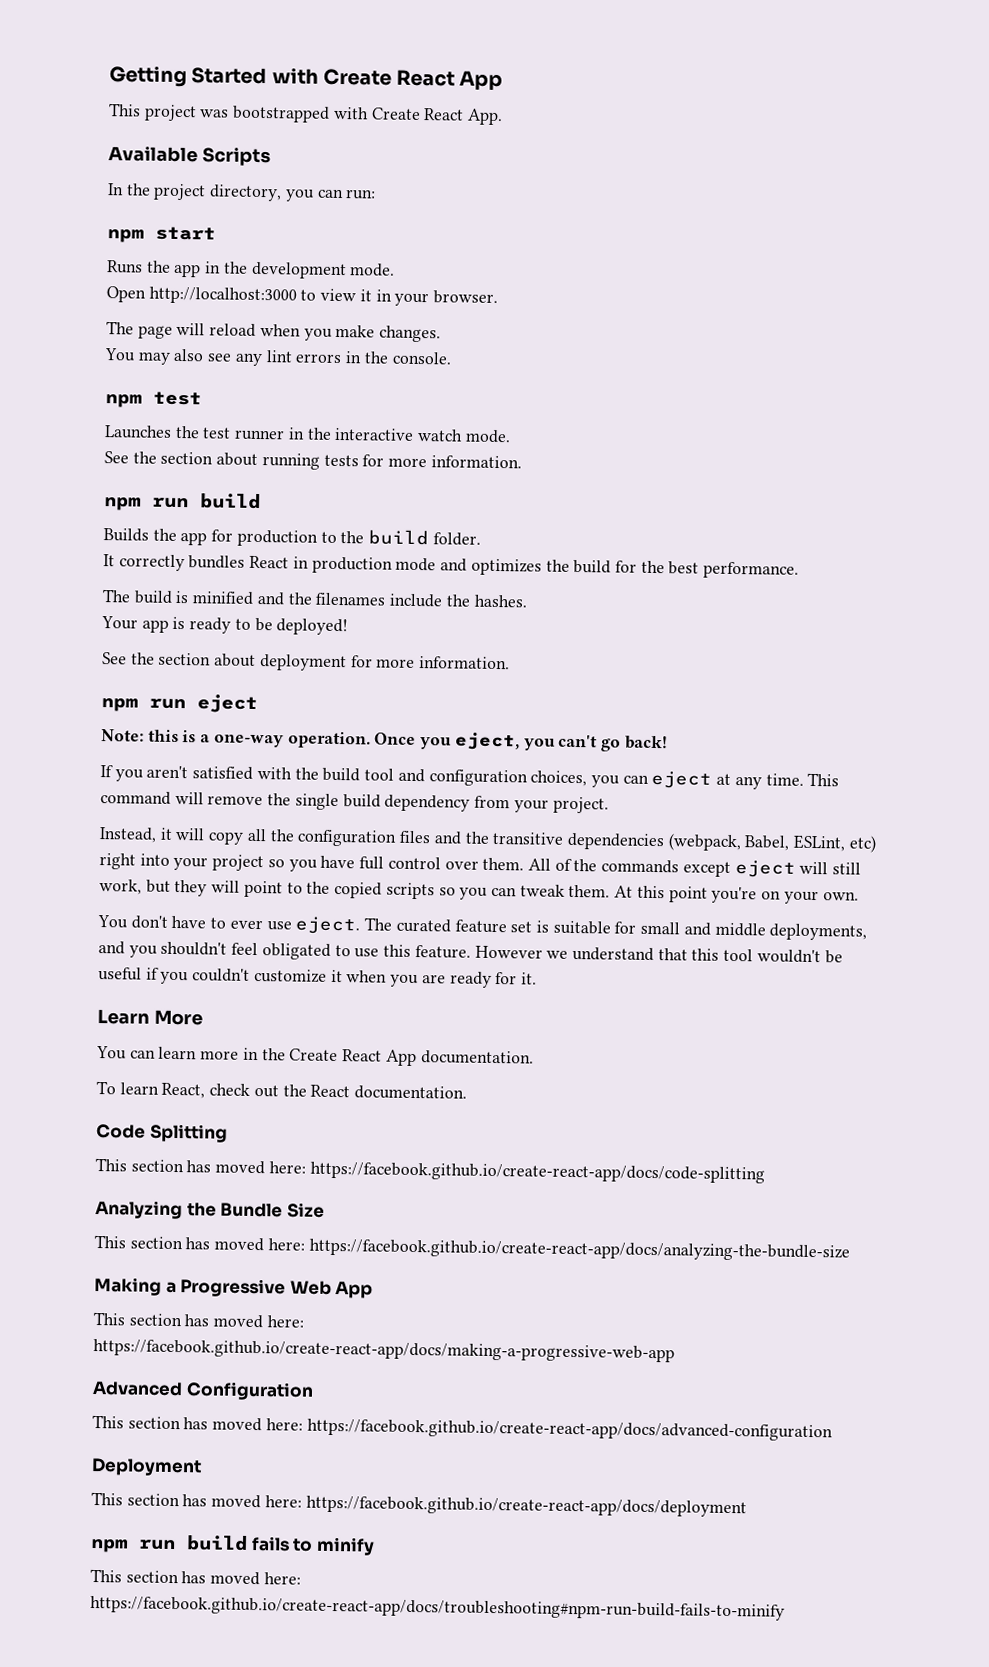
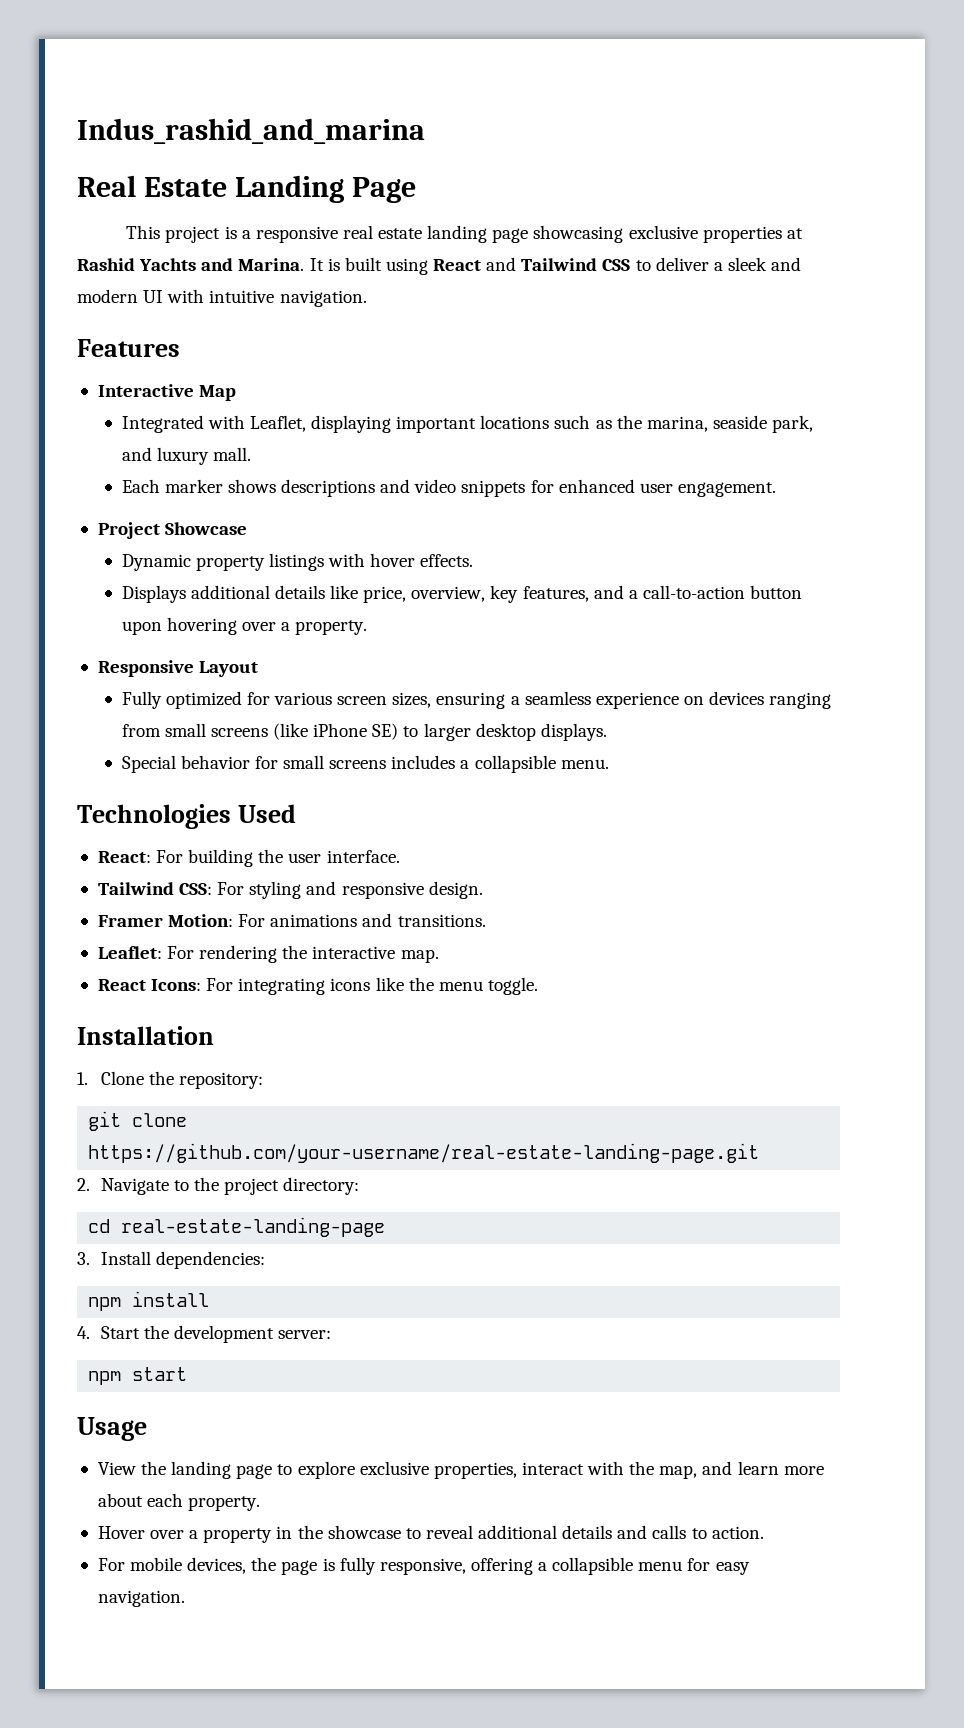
[109,66,504,91] [108,103,504,126] [108,146,271,167] [107,183,377,202] [107,226,216,243] [107,260,396,280] [106,286,499,307] [106,321,442,343] [104,348,452,367] [105,391,202,408] [104,425,511,444] [104,451,522,470] [104,493,261,511] [103,528,481,547] [103,554,800,579] [102,589,527,608] [101,616,349,636] [102,652,511,672] [101,694,258,714] [101,729,668,752] [100,765,840,790] [100,791,609,814] [99,827,877,853] [99,853,862,878] [99,879,859,905] [97,915,868,941] [98,941,843,964] [98,967,537,988] [97,1009,203,1026] [96,1046,534,1067] [96,1081,468,1100] [96,1123,228,1143] [95,1158,765,1184] [95,1200,325,1220] [94,1235,850,1262] [94,1277,374,1299] [93,1312,304,1329] [93,1339,675,1363] [92,1380,314,1401] [92,1414,833,1442] [91,1457,202,1477] [91,1491,747,1518] [90,1535,375,1556] [90,1568,301,1586] [90,1595,785,1621] Getting Started with Create React App // This project was bootstrapped with Create React App. // Available Scripts // In the project directory, you can run: // npm start // Runs the app in the development mode. // Open http://localhost:3000 to view it in your browser. // The page will reload when you make changes. // You may also see any lint errors in the console. // npm test // Launches the test runner in the interactive watch mode. // See the section about running tests for more information. // npm run build // Builds the app for production to the build folder. // It correctly bundles React in production mode and optimizes the build for the best performance. // The build is minified and the filenames include the hashes. // Your app is ready to be deployed! // See the section about deployment for more information. // npm run eject // Note: this is a one-way operation. Once you eject, you can't go back! // If you aren't satisfied with the build tool and configuration choices, you can eject at any time. This command will remove the single build dependency from your project. // Instead, it will copy all the configuration files and the transitive dependencies (webpack, Babel, ESLint, etc) right into your project so you have full control over them. All of the commands except eject will still work, but they will point to the copied scripts so you can tweak them. At this point you're on your own. // You don't have to ever use eject. The curated feature set is suitable for small and middle deployments, and you shouldn't feel obligated to use this feature. However we understand that this tool wouldn't be useful if you couldn't customize it when you are ready for it. // Learn More // You can learn more in the Create React App documentation. // To learn React, check out the React documentation. // Code Splitting // This section has moved here: https://facebook.github.io/create-react-app/docs/code-splitting // Analyzing the Bundle Size // This section has moved here: https://facebook.github.io/create-react-app/docs/analyzing-the-bundle-size // Making a Progressive Web App // This section has moved here: https://facebook.github.io/create-react-app/docs/making-a-progressive-web-app // Advanced Configuration // This section has moved here: https://facebook.github.io/create-react-app/docs/advanced-configuration // Deployment // This section has moved here: https://facebook.github.io/create-react-app/docs/deployment // npm run build fails to minify // This section has moved here: https://facebook.github.io/create-react-app/docs/troubleshooting#npm-run-build-fails-to-minify -> [77,118,425,144] [77,175,416,203] [126,225,803,243] [77,257,802,275] [77,289,367,307] [77,339,180,357] [97,384,237,401] [121,415,814,433] [121,447,251,465] [121,479,776,497] [97,522,248,539] [121,553,474,571] [121,585,803,603] [121,617,368,635] [97,660,259,677] [121,691,832,709] [121,723,607,741] [121,755,609,773] [77,804,296,829] [97,849,400,867] [97,881,483,899] [97,913,486,927] [97,945,439,963] [97,977,538,995] [77,1026,214,1045] [77,1071,264,1089] [88,1111,188,1131] [88,1143,760,1163] [77,1177,360,1195] [88,1217,386,1237] [77,1251,265,1269] [88,1291,210,1311] [77,1325,332,1343] [88,1367,188,1385] [77,1417,147,1441] [97,1461,824,1479] [97,1493,261,1511] [97,1525,764,1543] [97,1557,750,1575] [97,1590,185,1607] Indus_rashid_and_marina // Real Estate Landing Page // This project is a responsive real estate landing page showcasing exclusive properties at Rashid Yachts and Marina. It is built using React and Tailwind CSS to deliver a sleek and modern UI with intuitive navigation. // Features // Interactive Map // Integrated with Leaflet, displaying important locations such as the marina, seaside park, and luxury mall. // Each marker shows descriptions and video snippets for enhanced user engagement. // Project Showcase // Dynamic property listings with hover effects. // Displays additional details like price, overview, key features, and a call-to-action button upon hovering over a property. // Responsive Layout // Fully optimized for various screen sizes, ensuring a seamless experience on devices ranging from small screens (like iPhone SE) to larger desktop displays. // Special behavior for small screens includes a collapsible menu. // Technologies Used // React: For building the user interface. // Tailwind CSS: For styling and responsive design. // Framer Motion: For animations and transitions. // Leaflet: For rendering the interactive map. // React Icons: For integrating icons like the menu toggle. // Installation // 1. Clone the repository: // git clone https://github.com/your-username/real-estate-landing-page.git // 2. Navigate to the project directory: // cd real-estate-landing-page // 3. Install dependencies: // npm install // 4. Start the development server: // npm start // Usage // View the landing page to explore exclusive properties, interact with the map, and learn more about each property. // Hover over a property in the showcase to reveal additional details and calls to action. // For mobile devices, the page is fully responsive, offering a collapsible menu for easy navigation.

